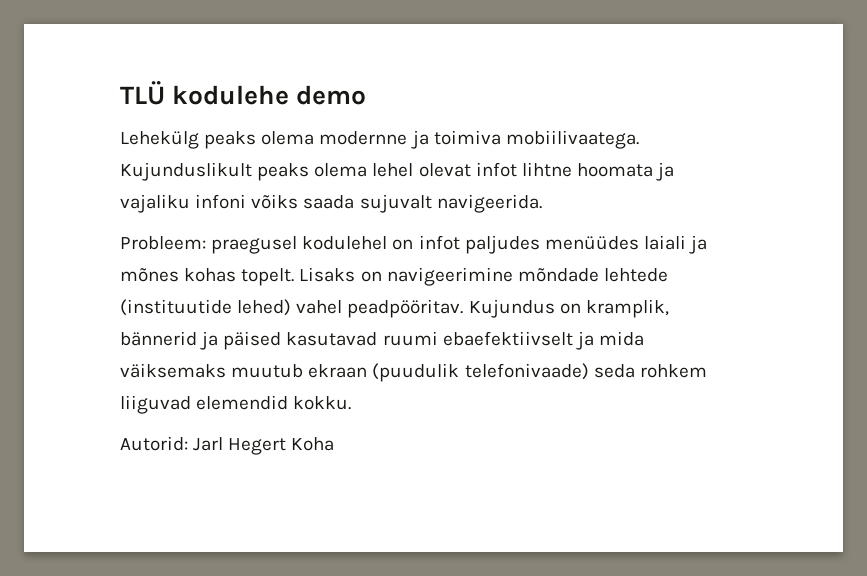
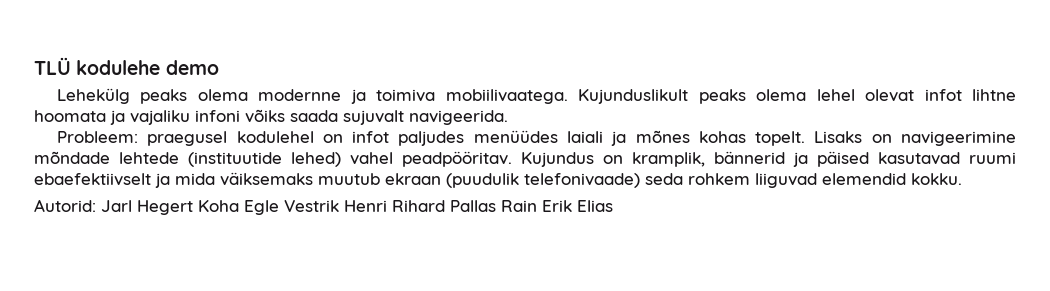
(335, 444) none -> [244,200,613,215] Egle Vestrik Henri Rihard Pallas Rain Erik Elias

